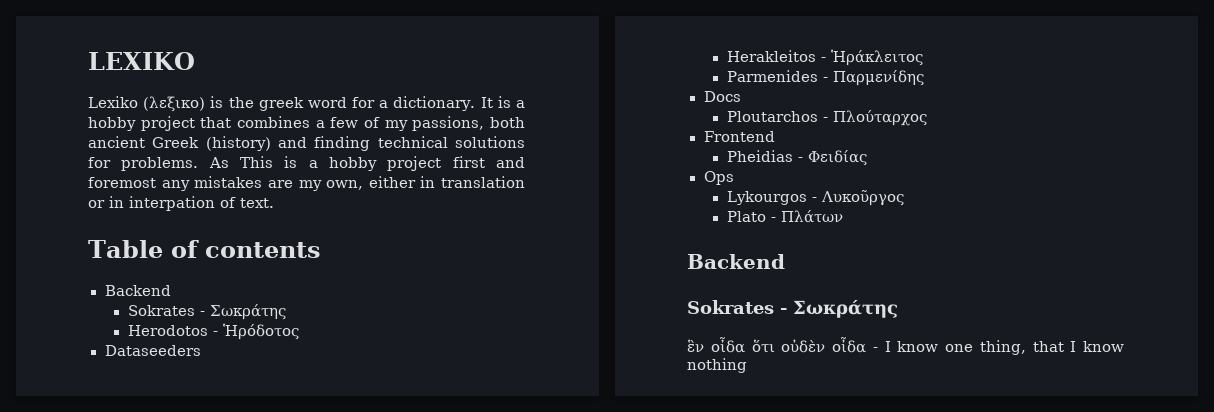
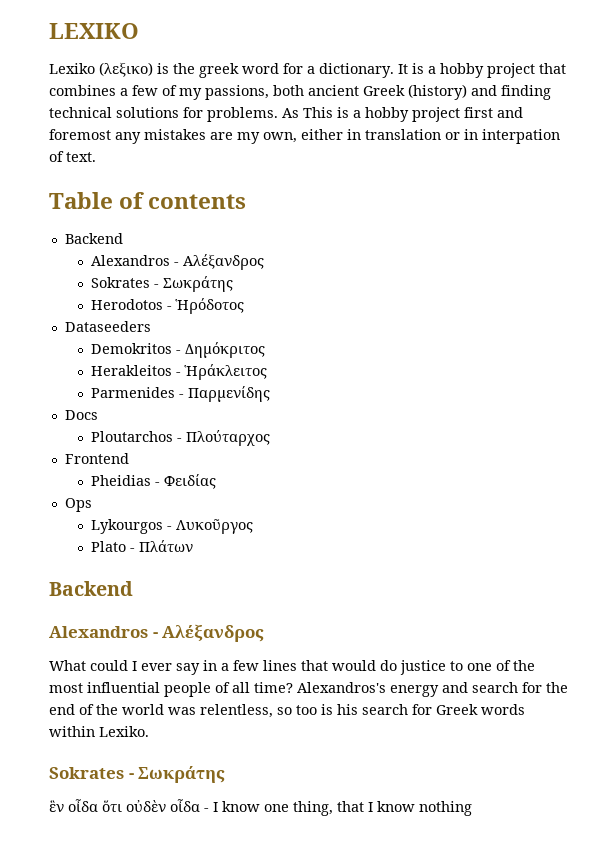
(171, 290) none -> [91,254,265,270] // Alexandros - Αλέξανδρος
(201, 350) none -> [91,342,266,358] // Demokritos - Δημόκριτος
(785, 261) none -> [49,624,265,642] [49,660,535,675] [49,682,568,697] [49,704,525,718] [49,726,149,737] // Alexandros - Αλέξανδρος // What could I ever say in a few lines that would do justice to one of the most influential people of all time? Alexandros's energy and search for the end of the world was relentless, so too is his search for Greek words within Lexiko.

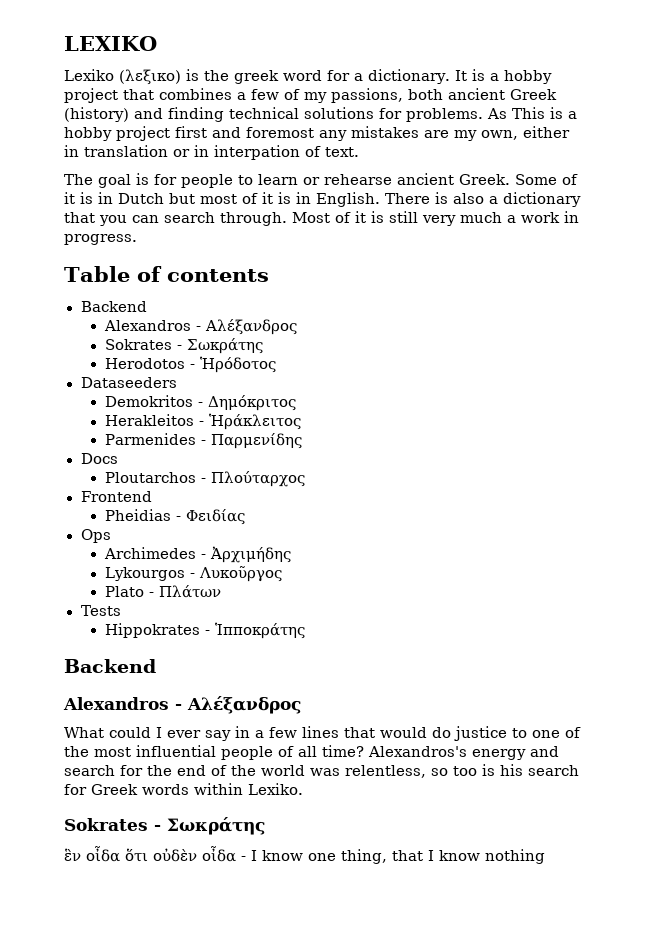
(96, 157) none -> [64,173,578,188] [64,192,581,207] [64,211,579,226] [64,234,137,245] // The goal is for people to learn or rehearse ancient Greek. Some of it is in Dutch but most of it is in English. There is also a dictionary that you can search through. Most of it is still very much a work in progress.
(92, 505) none -> [103,546,291,563] // Archimedes - Ἀρχιμήδης
(194, 546) none -> [80,605,122,616] [104,622,305,639] // Tests // Hippokrates - Ἱπποκράτης

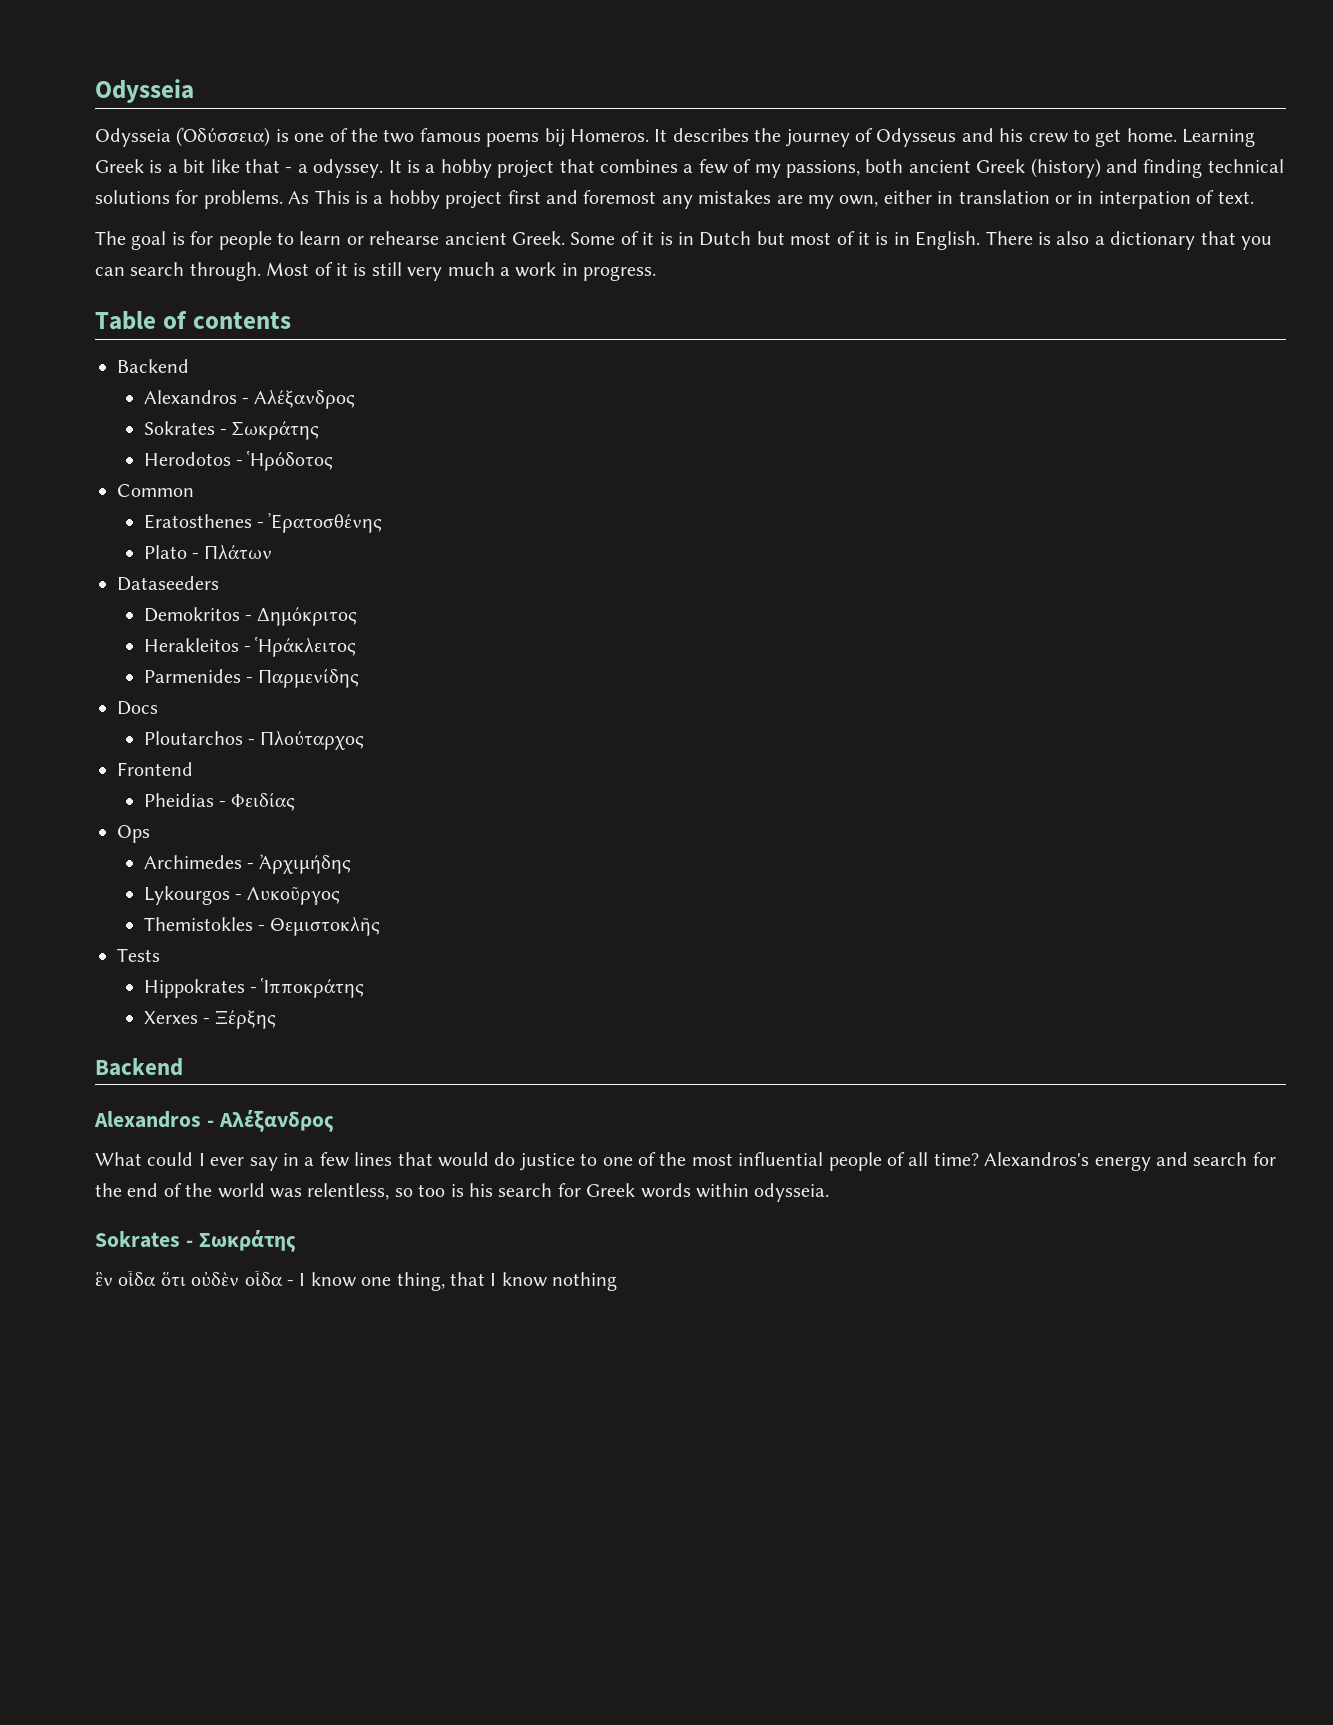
[64,36,157,51] [64,69,450,85] LEXIKO // Lexiko (λεξικο) is the greek word for a dictionary. -> [95,79,194,103] [95,127,1256,147] [95,159,384,178] Odysseia // Odysseia (Ὀδύσσεια) is one of the two famous poems bij Homeros. It describes the journey of Odysseus and his crew to get home. Learning Greek is a bit like that - a odyssey.
(276, 364) none -> [117,484,194,497] [143,513,383,533] [143,544,273,560] // Common // Eratosthenes - Ἐρατοσθένης // Plato - Πλάτων
[104,585,221,598] Plato - Πλάτων -> [143,916,381,936] Themistokles - Θεμιστοκλῆς
(305, 630) none -> [143,1010,277,1029] // Xerxes - Ξέρξης
[248,783,303,795] Lexiko. -> [754,1183,830,1202] odysseia.

